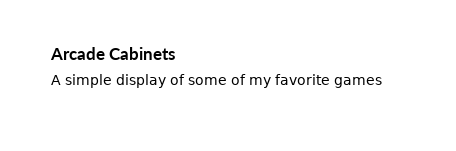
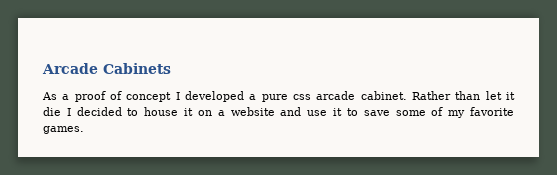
[51,74,185,88] A simple display of -> [42,91,515,102] [43,107,390,116] As a proof of concept I developed a pure css arcade cabinet. Rather than let it die I decided to house it on a website and use it to save
[334,77,382,88] games -> [43,126,84,134] games.

